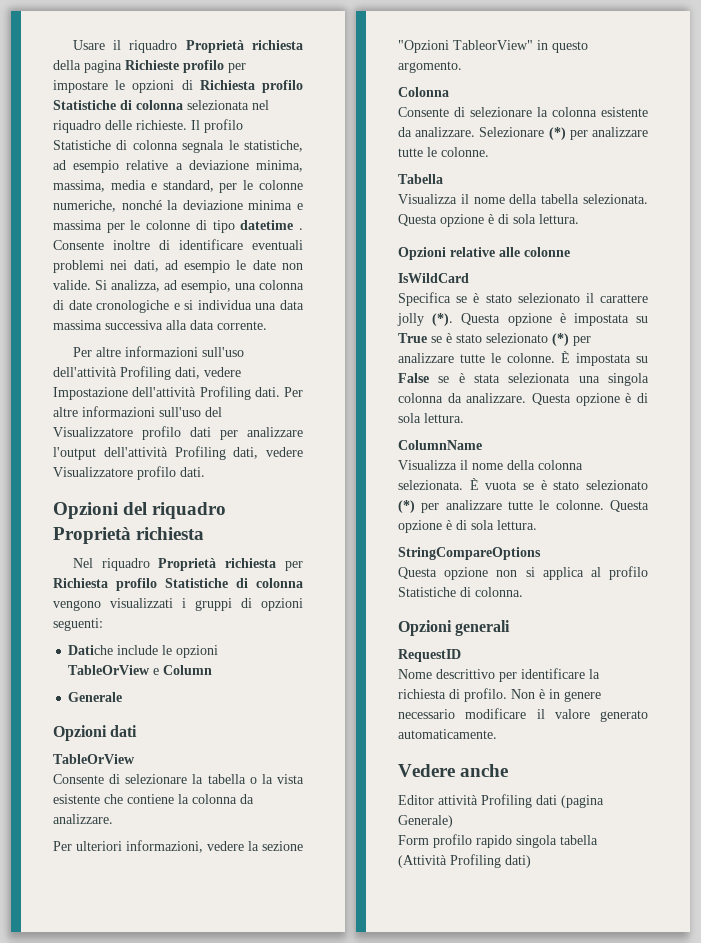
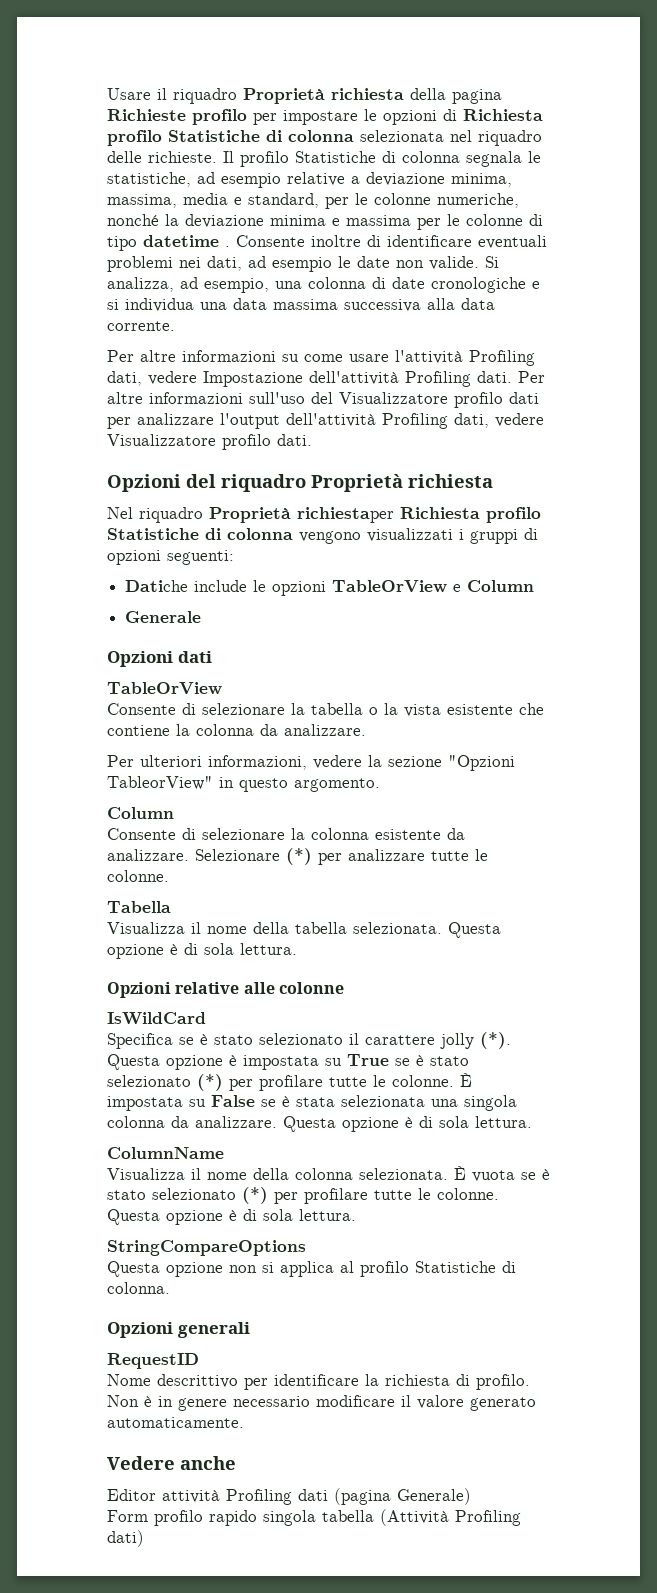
[201,347,244,357] [53,367,117,377] sull'uso dell'attività -> [282,350,463,364] su come usare l'attività
[225,558,303,571] richiesta per -> [297,507,394,523] richiestaper
[398,87,449,97] Colonna -> [107,807,174,819] Column
[398,353,454,363] analizzare -> [259,1075,323,1091] profilare
[445,500,502,510] analizzare -> [304,1188,368,1204] profilare

